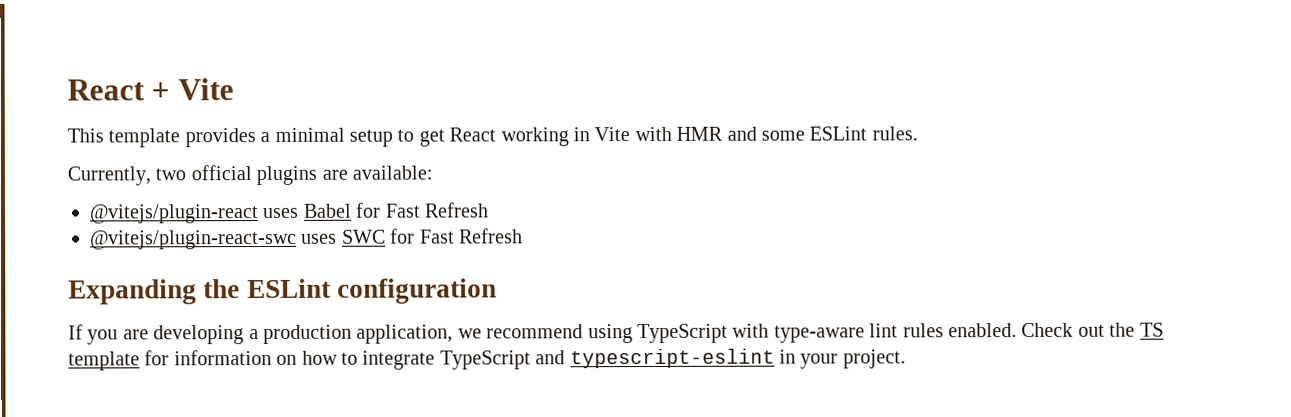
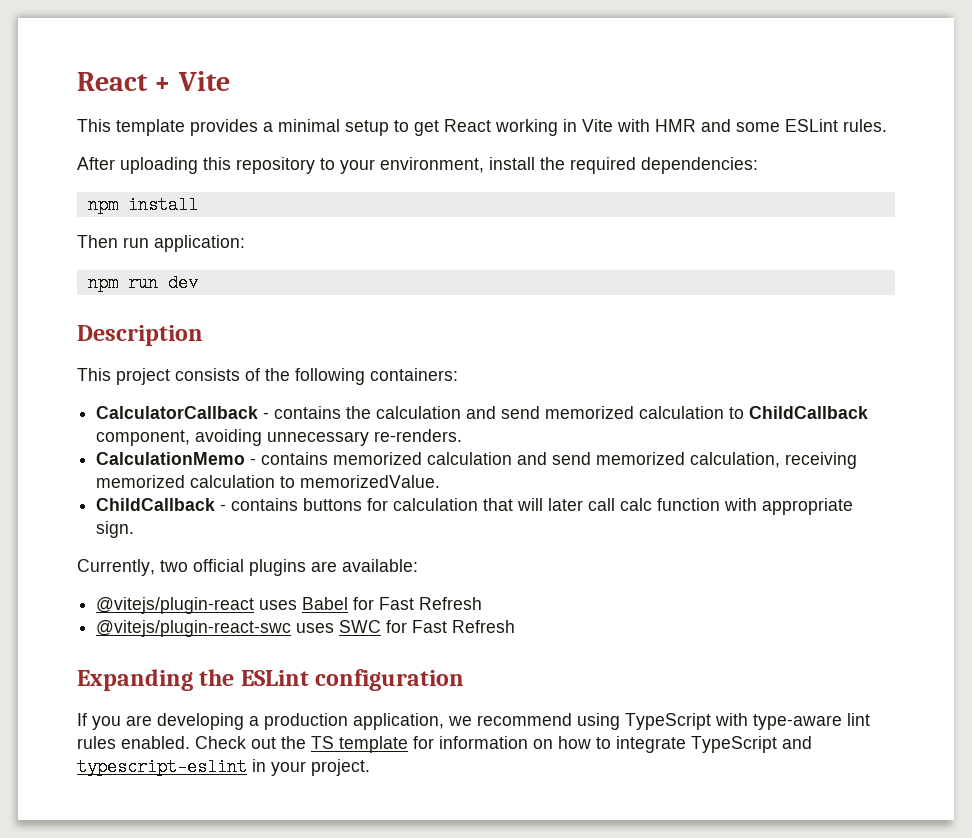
(918, 133) none -> [77,157,758,174] [87,196,198,214] [77,235,245,252] [87,274,198,292] [77,325,203,346] [77,368,458,385] [96,406,869,419] [96,429,463,446] [96,452,858,469] [96,475,441,488] [96,498,854,515] [96,521,135,538] // After uploading this repository to your environment, install the required dependencies: // npm install // Then run application: // npm run dev // Description // This project consists of the following containers: // CalculatorCallback - contains the calculation and send memorized calculation to ChildCallback component, avoiding unnecessary re-renders. // CalculationMemo - contains memorized calculation and send memorized calculation, receiving memorized calculation to memorizedValue. // ChildCallback - contains buttons for calculation that will later call calc function with appropriate sign.

